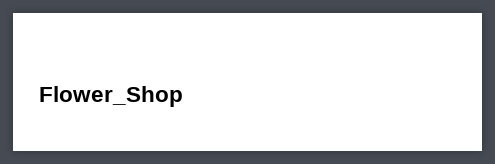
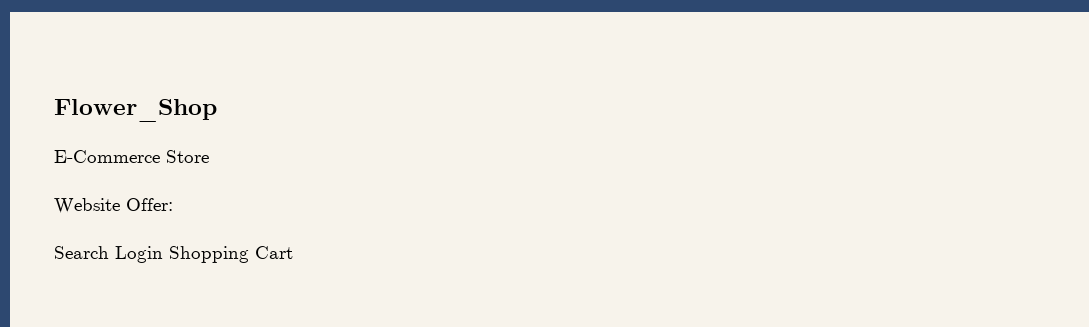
(183, 96) none -> [54,150,209,163] [54,198,173,214] [54,246,293,263] // E-Commerce Store // Website Offer: // Search Login Shopping Cart

